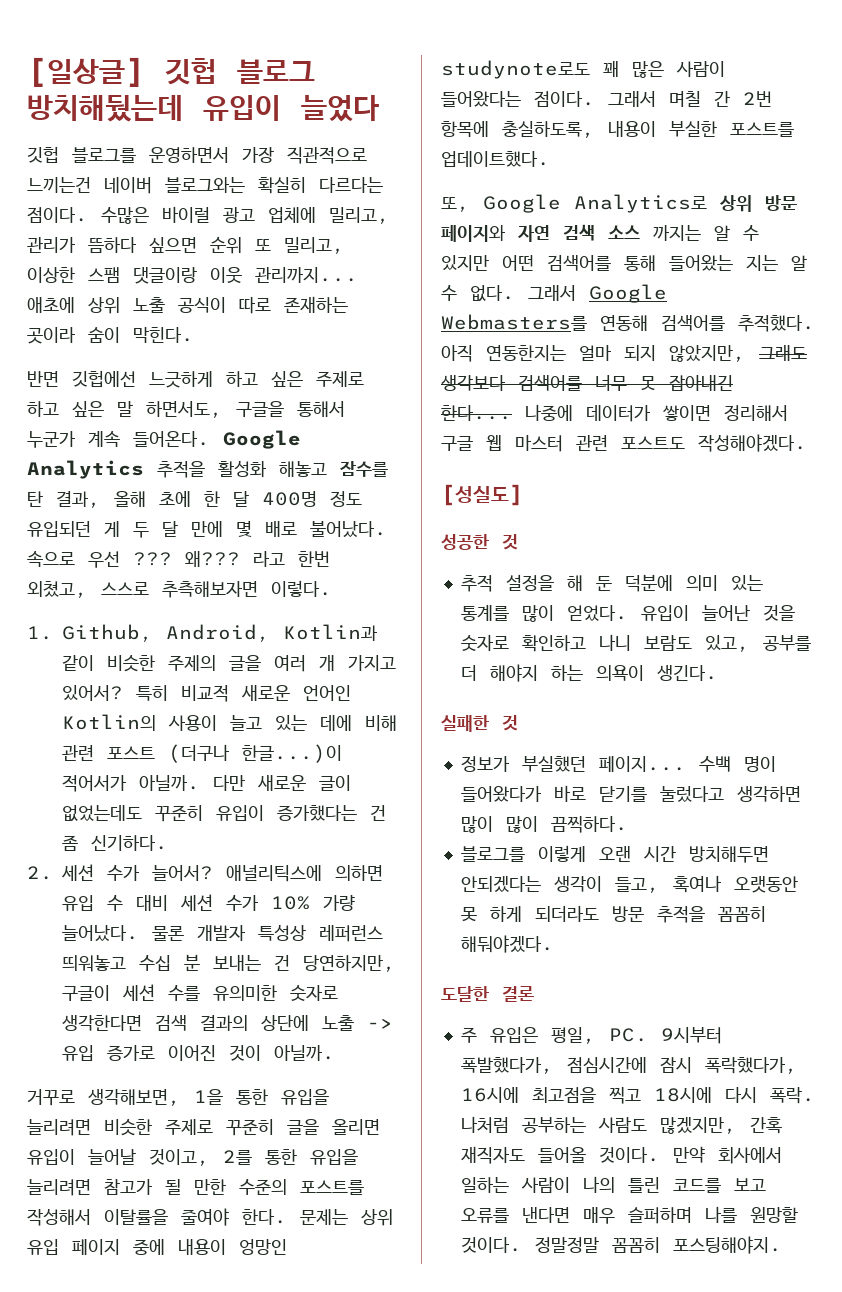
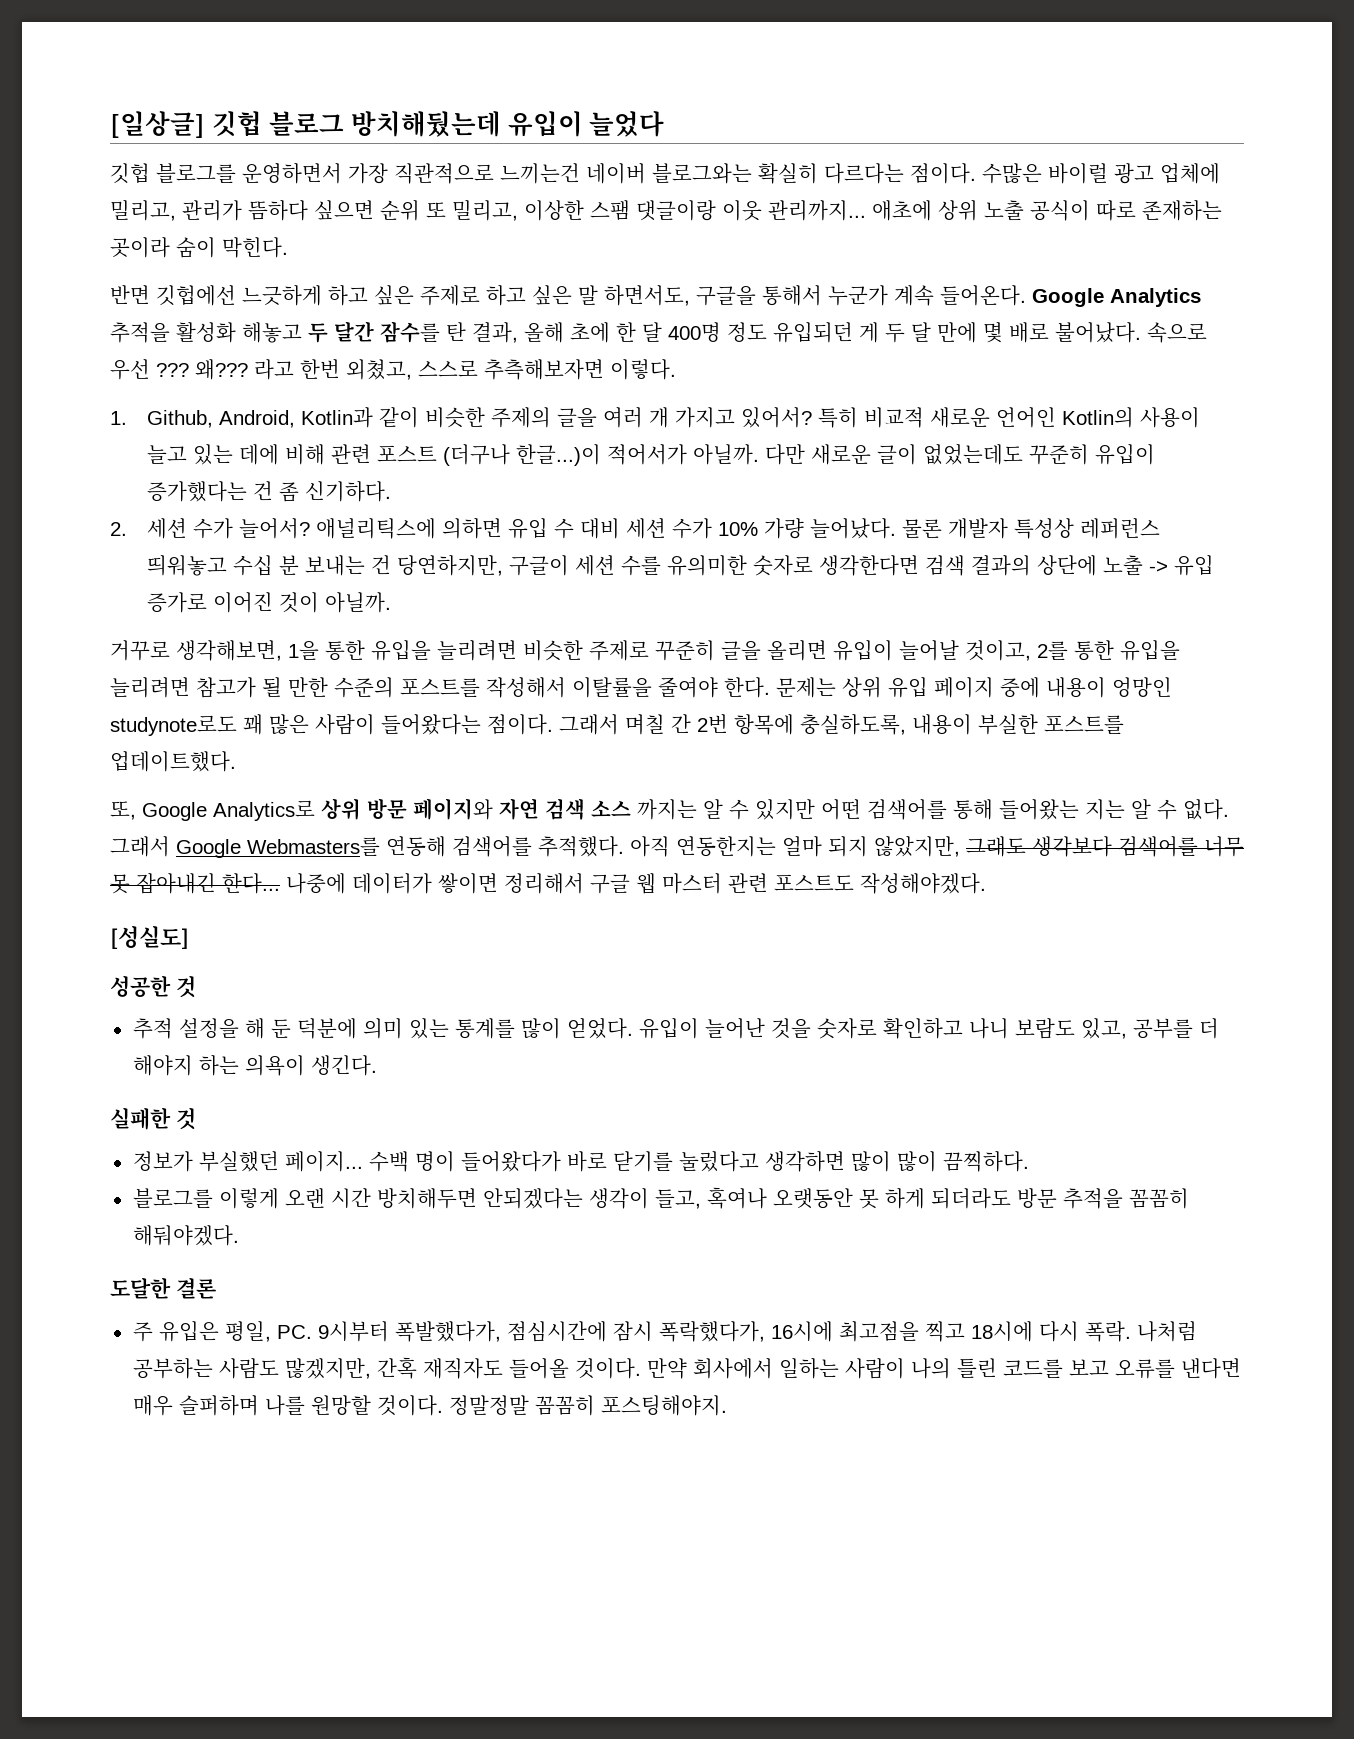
(327, 469) none -> [308,321,374,343] 두 달간

